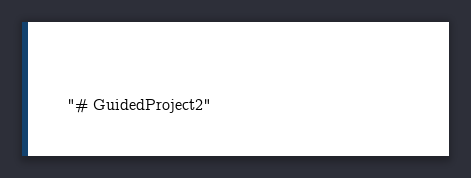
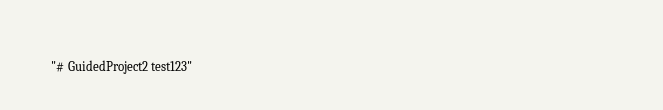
[93,99,211,113] GuidedProject2" -> [67,60,193,74] GuidedProject2 test123"

